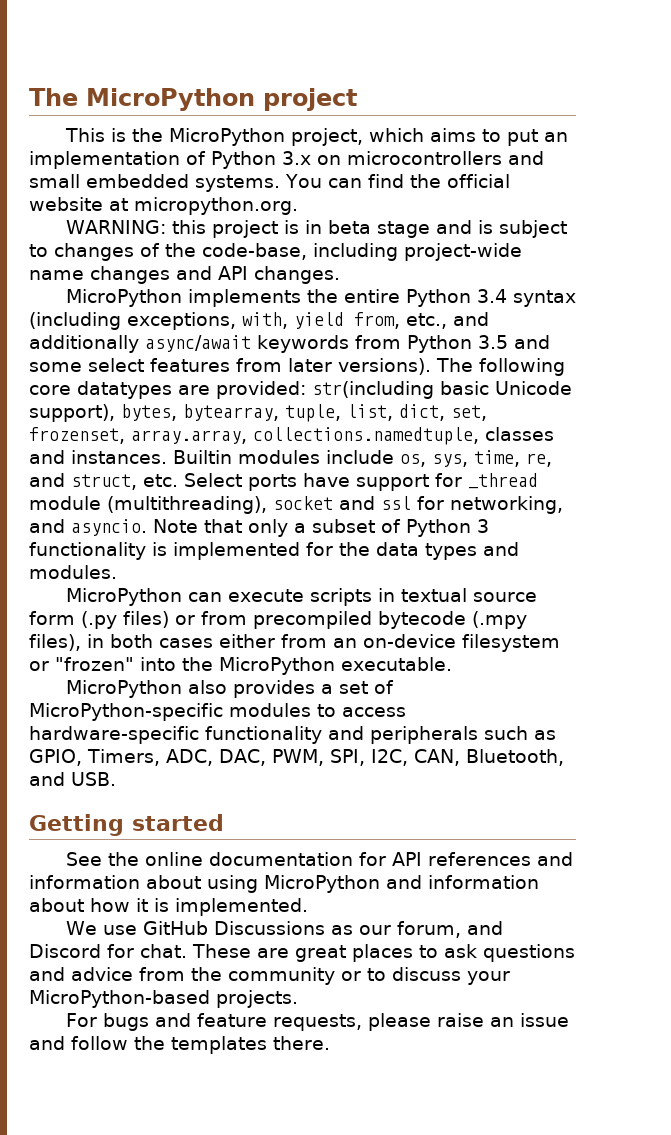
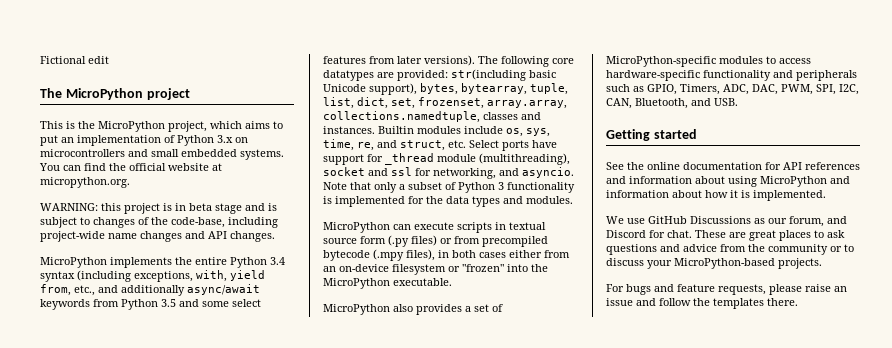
(29, 97) none -> [40,56,109,64] Fictional edit //

